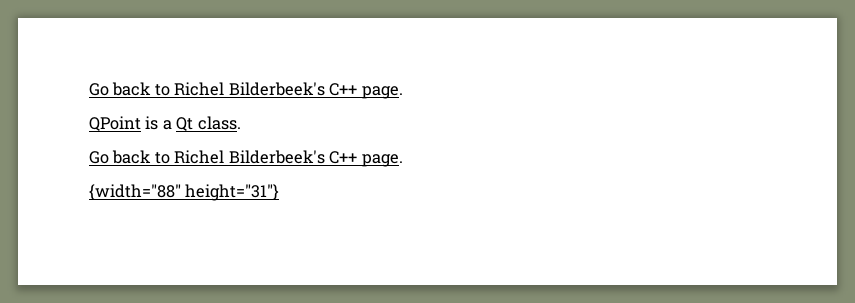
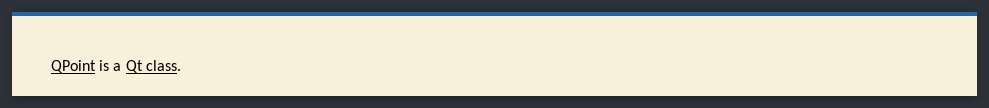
[89,82,403,99] Go back to Richel Bilderbeek's C++ page. // -> (51, 66) none
[89,150,403,167] [89,184,280,201] // Go back to Richel Bilderbeek's C++ page. // {width="88" height="31"} -> (181, 65) none

